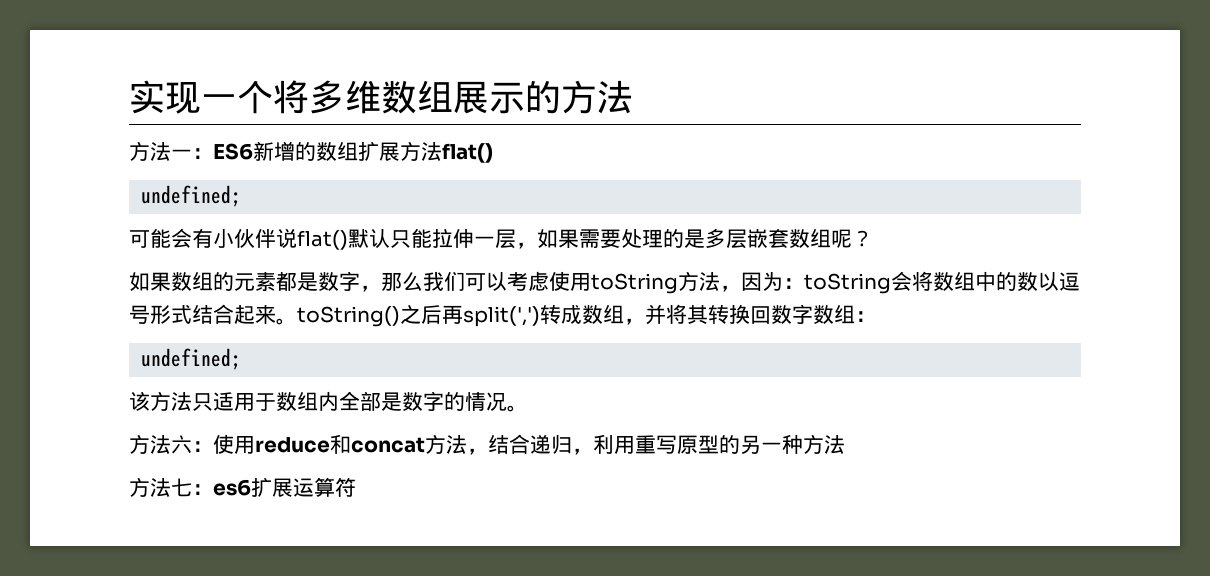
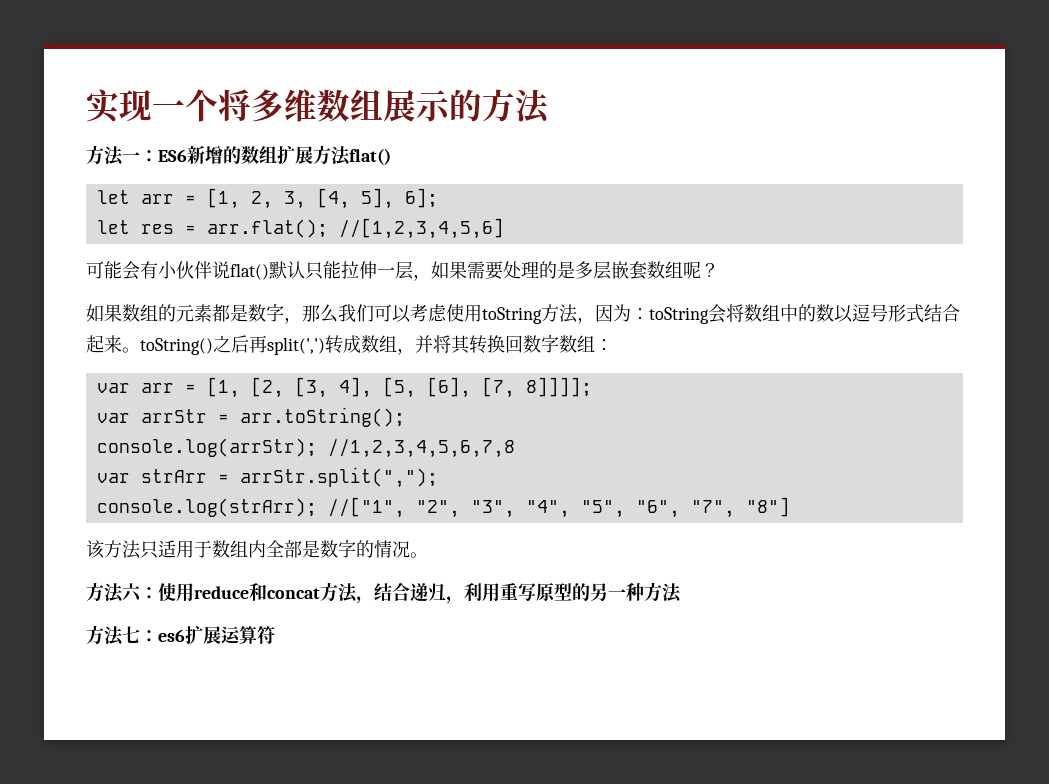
[141,185,242,207] undefined; -> [96,188,438,209] [96,218,504,239] let arr = [1, 2, 3, [4, 5], 6]; // let res = arr.flat(); //[1,2,3,4,5,6]
[141,348,242,370] undefined; -> [96,377,592,398] [96,407,405,427] [96,438,515,458] [96,467,438,488] [96,497,790,518] var arr = [1, [2, [3, 4], [5, [6], [7, 8]]]]; // var arrStr = arr.toString(); // console.log(arrStr); //1,2,3,4,5,6,7,8 // var strArr = arrStr.split(","); // console.log(strArr); //["1", "2", "3", "4", "5", "6", "7", "8"]

